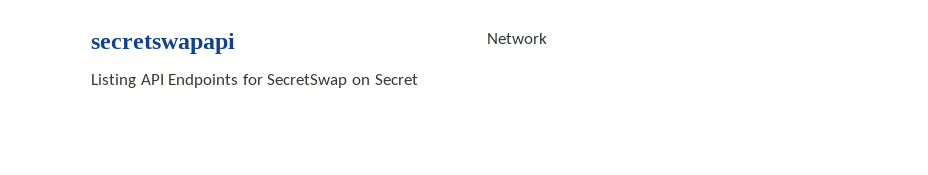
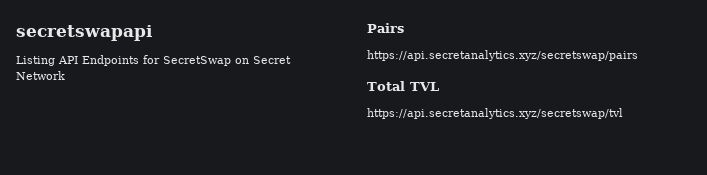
(547, 38) none -> [367,23,404,33] [367,50,638,61] [367,81,439,91] [367,108,623,119] // Pairs // https://api.secretanalytics.xyz/secretswap/pairs // Total TVL // https://api.secretanalytics.xyz/secretswap/tvl

